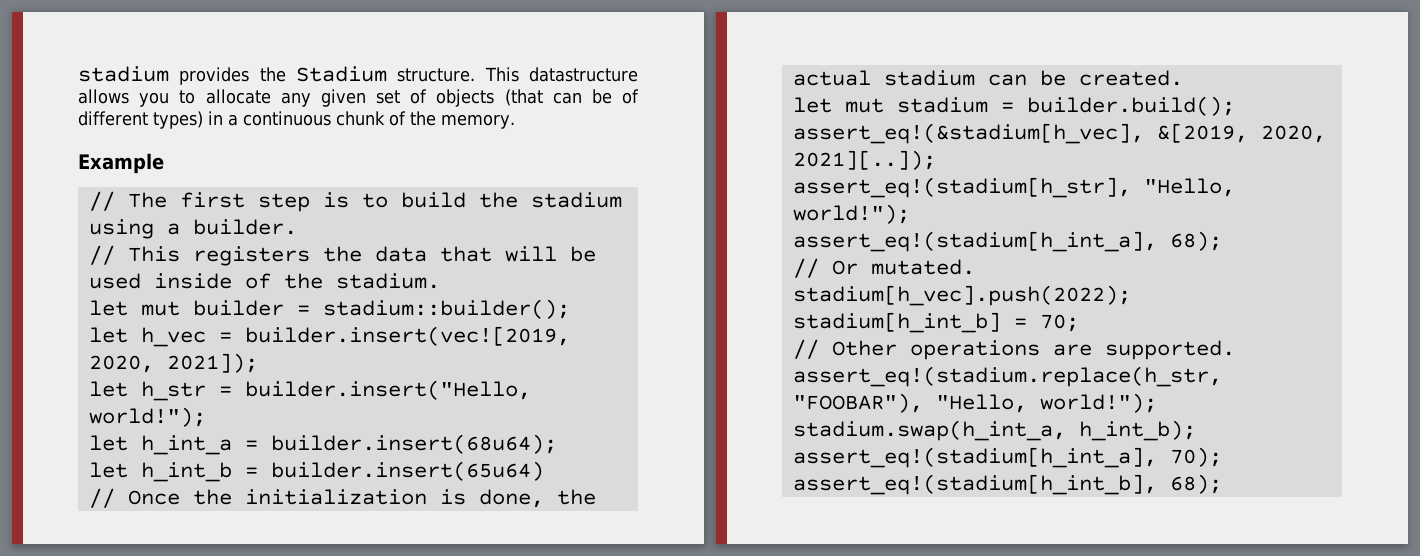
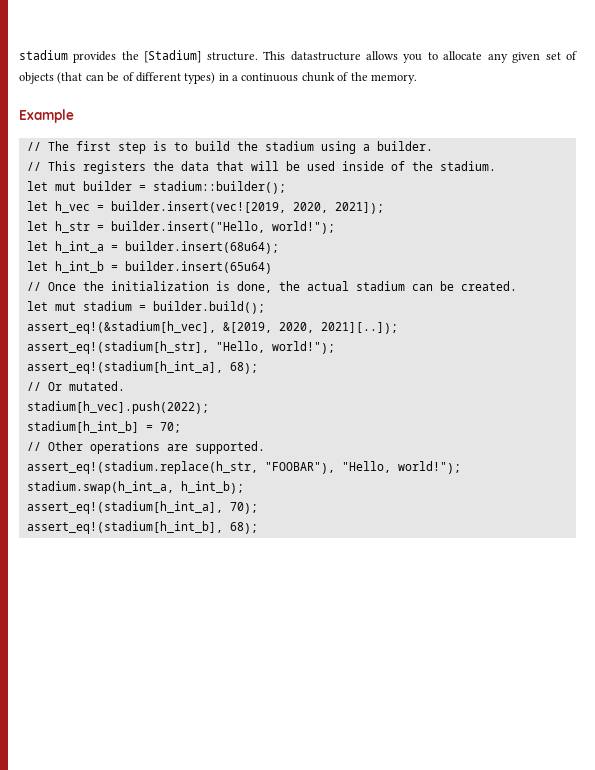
[296,66,387,82] Stadium -> [144,50,202,63] [Stadium]

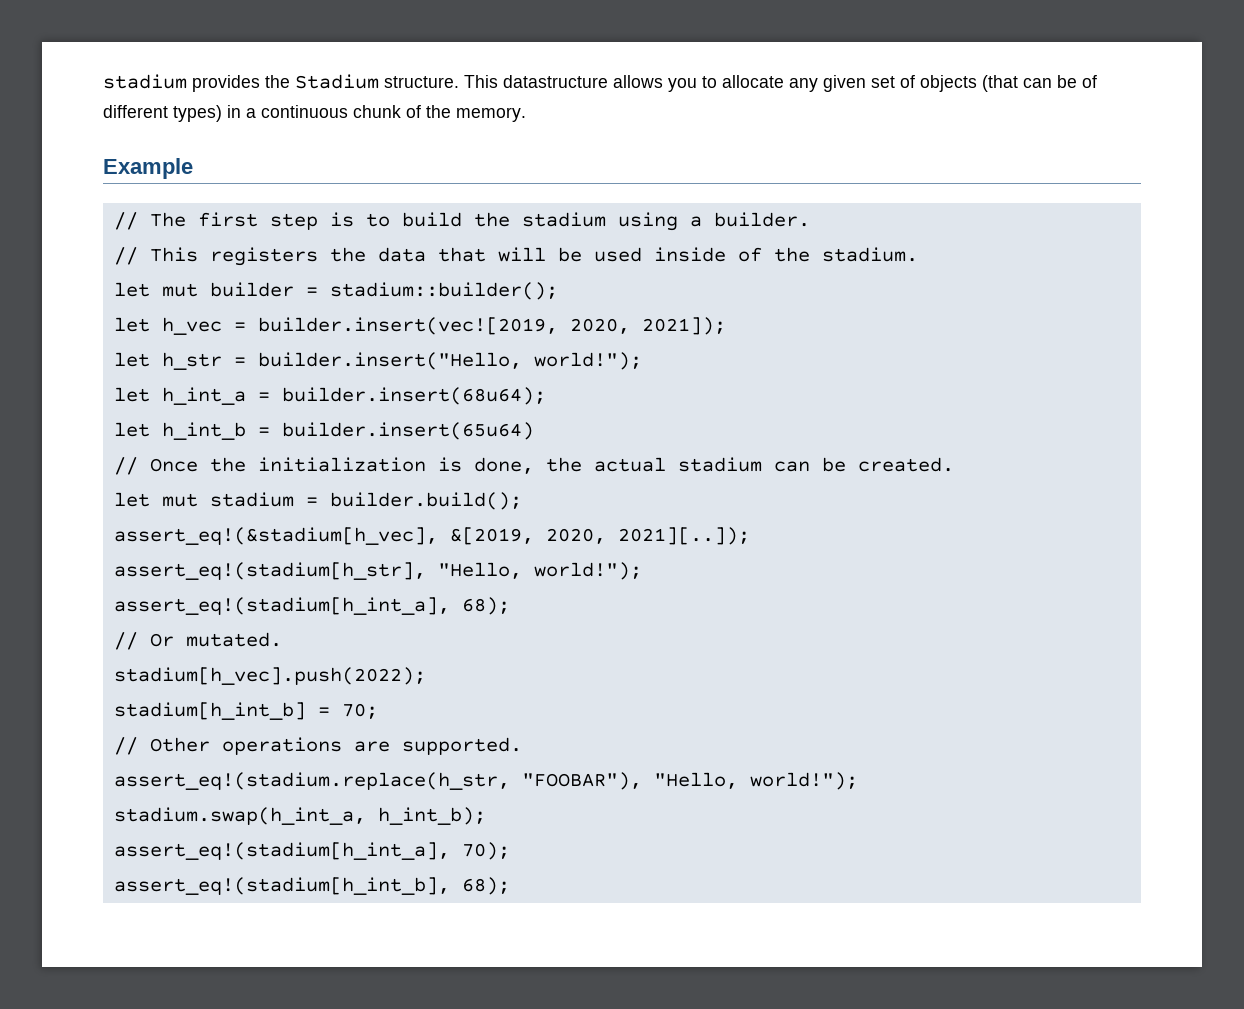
[144,50,202,63] [Stadium] -> [295,74,379,89] Stadium

